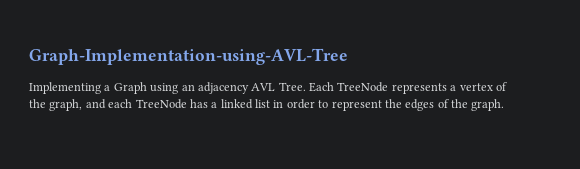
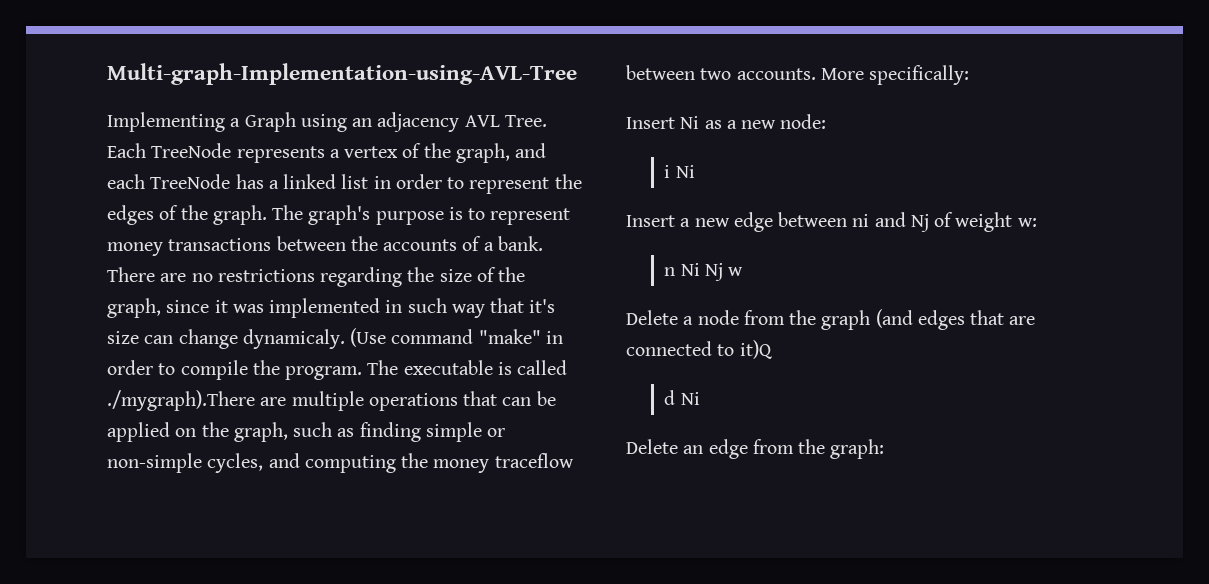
[29,48,348,65] Graph-Implementation-using-AVL-Tree -> [107,63,577,85] Multi-graph-Implementation-using-AVL-Tree
(505, 105) none -> [272,205,571,225] [107,236,543,256] [107,267,526,287] [107,298,556,318] [107,328,563,349] [107,360,568,380] [107,390,556,411] [107,422,506,442] [107,453,574,473] [626,65,970,85] [626,114,827,129] [664,165,695,178] [626,212,1037,232] [664,263,744,281] [626,309,1036,330] [626,340,772,359] [664,390,700,405] [626,439,885,459] The graph's purpose is to represent money transactions between the accounts of a bank. There are no restrictions regarding the size of the graph, since it was implemented in such way that it's size can change dynamicaly. (Use command "make" in order to compile the program. The executable is called ./mygraph).There are multiple operations that can be applied on the graph, such as finding simple or non-simple cycles, and computing the money traceflow between two accounts. More specifically: // Insert Ni as a new node: // i Ni // Insert a new edge between ni and Nj of weight w: // n Ni Nj w // Delete a node from the graph (and edges that are connected to it)Q // d Ni // Delete an edge from the graph:

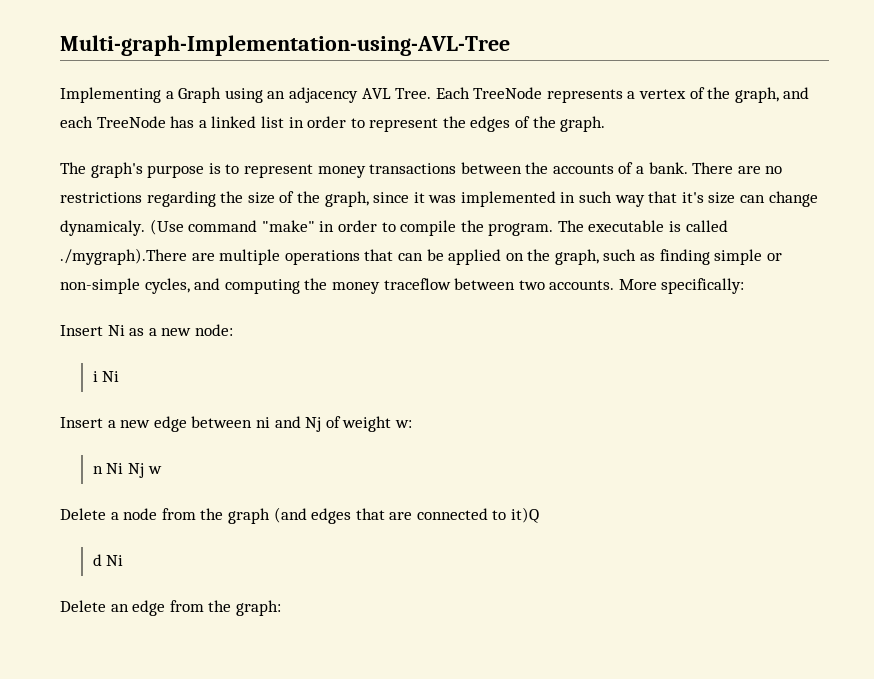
(267, 215) none -> (606, 124) //

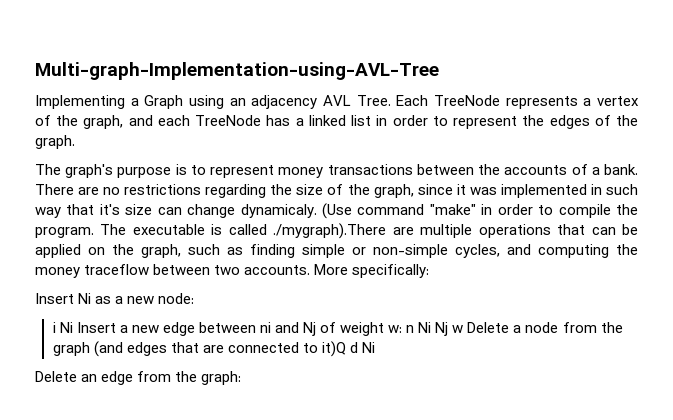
(120, 376) // -> (73, 327) none
(412, 424) // -> (403, 329) none
(162, 470) // -> (464, 329) none
(540, 515) // -> (346, 349) none

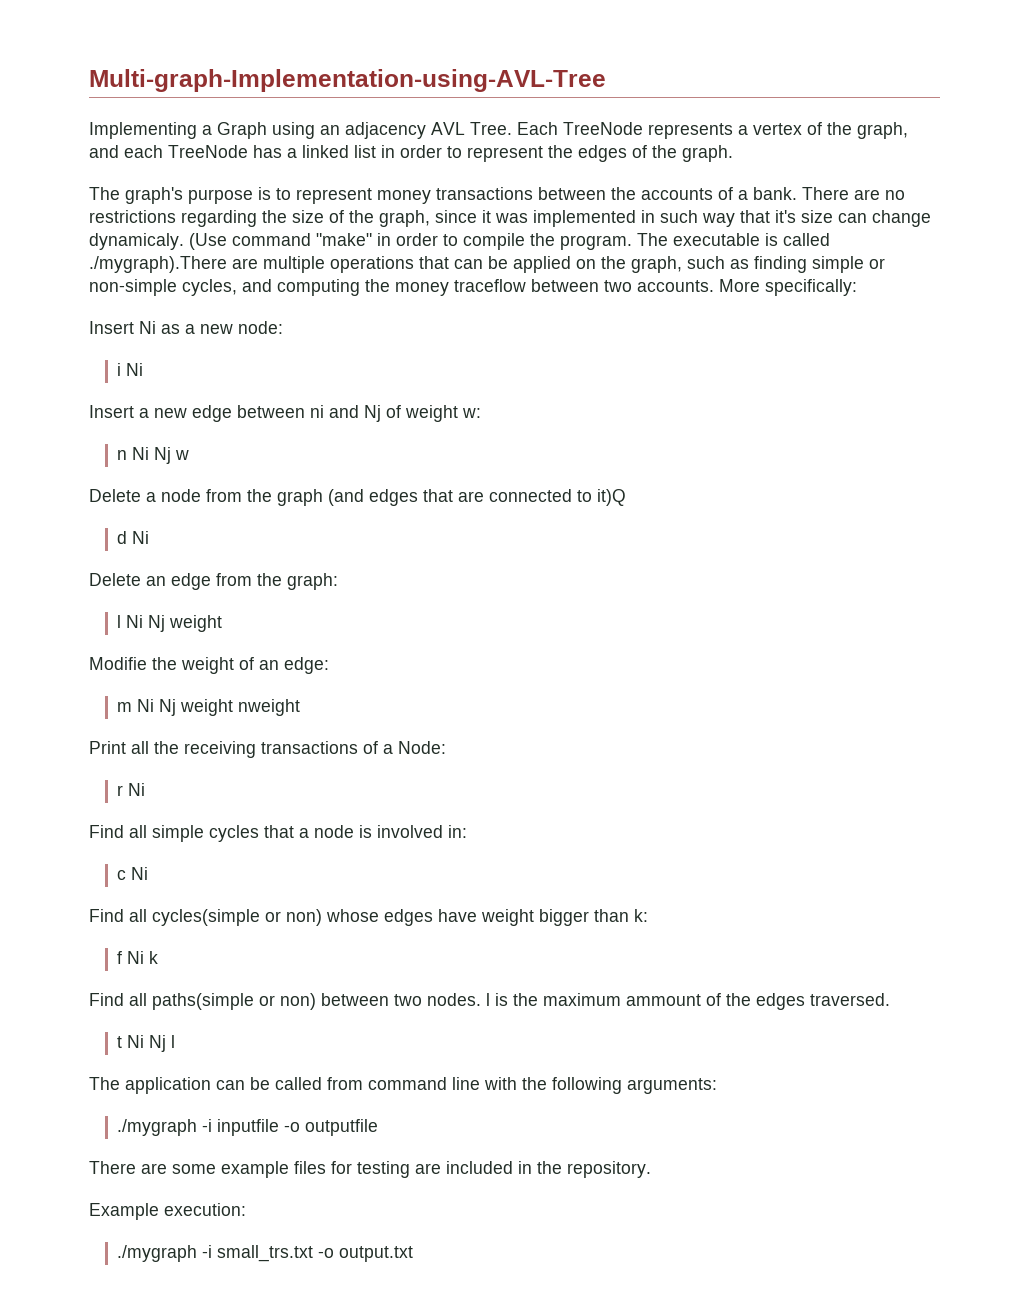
(73, 327) none -> (144, 369) //
(403, 329) none -> (481, 413) //
(464, 329) none -> (190, 455) //
(346, 349) none -> (626, 497) //
(242, 378) none -> [117,615,223,632] [89,657,329,674] [117,699,301,716] [89,741,446,758] [117,783,146,796] [89,825,467,842] [117,867,149,880] [89,909,648,926] [117,951,159,964] [89,993,890,1010] [117,1035,176,1052] [89,1077,717,1094] [117,1119,379,1136] [89,1161,651,1178] [89,1203,246,1220] [117,1245,414,1262] // l Ni Nj weight // Modifie the weight of an edge: // m Ni Nj weight nweight // Print all the receiving transactions of a Node: // r Ni // Find all simple cycles that a node is involved in: // c Ni // Find all cycles(simple or non) whose edges have weight bigger than k: // f Ni k // Find all paths(simple or non) between two nodes. l is the maximum ammount of the edges traversed. // t Ni Nj l // The application can be called from command line with the following arguments: // ./mygraph -i inputfile -o outputfile // There are some example files for testing are included in the repository. // Example execution: // ./mygraph -i small_trs.txt -o output.txt

